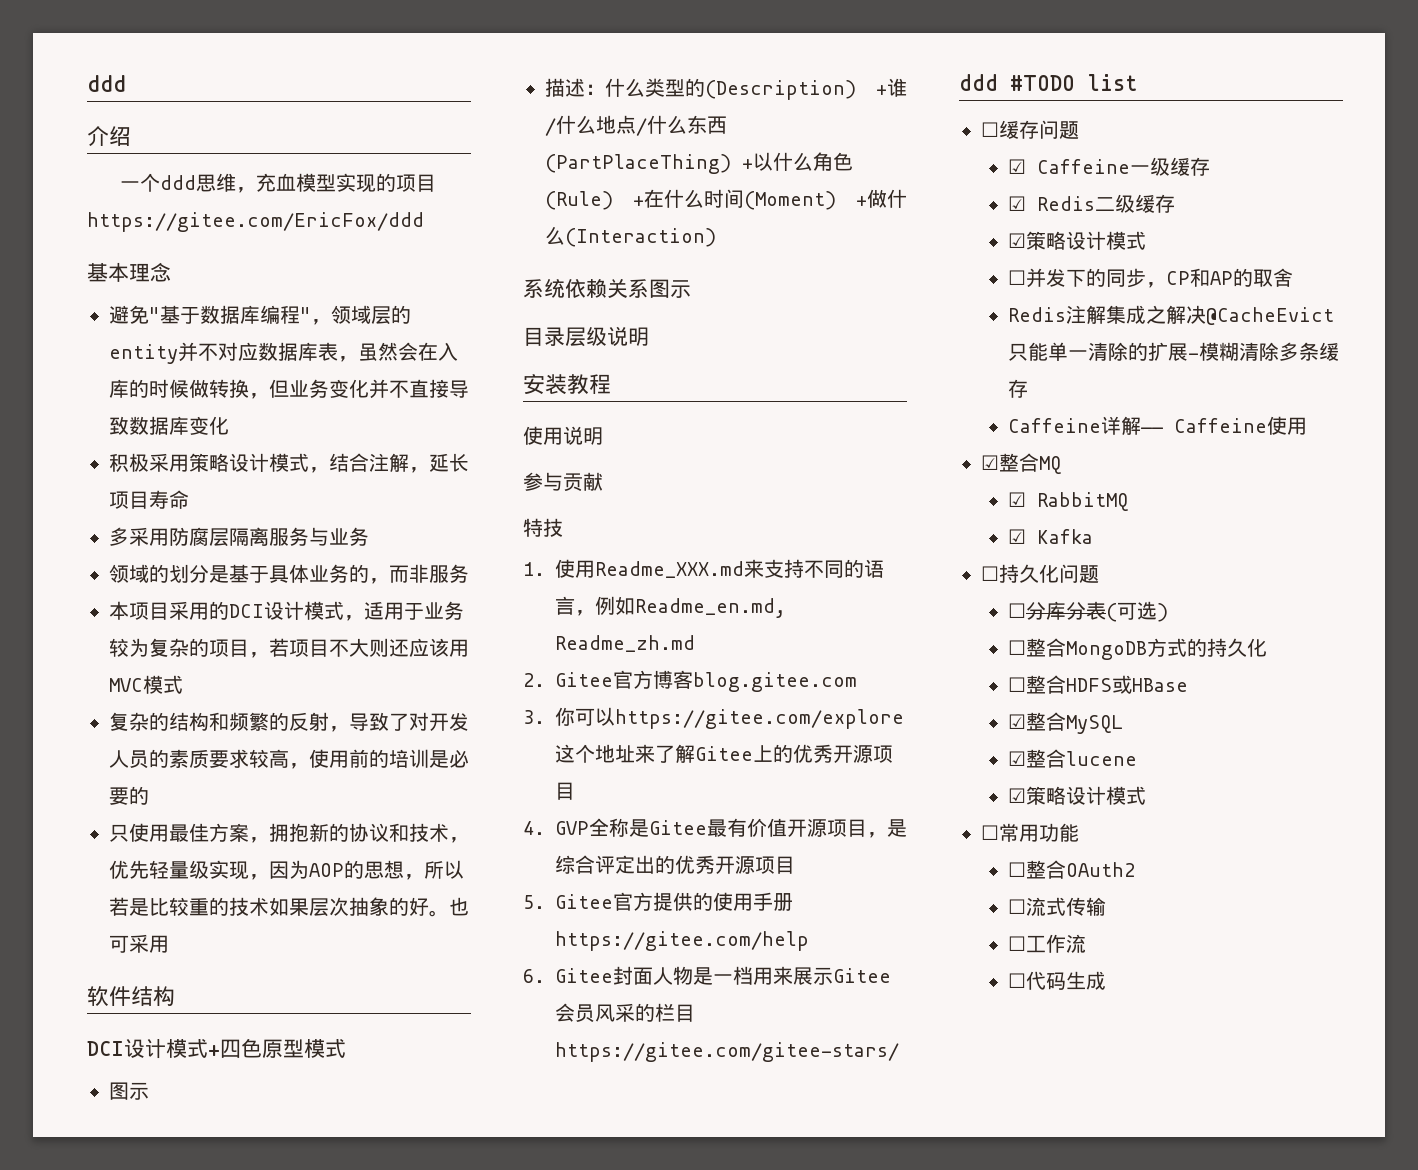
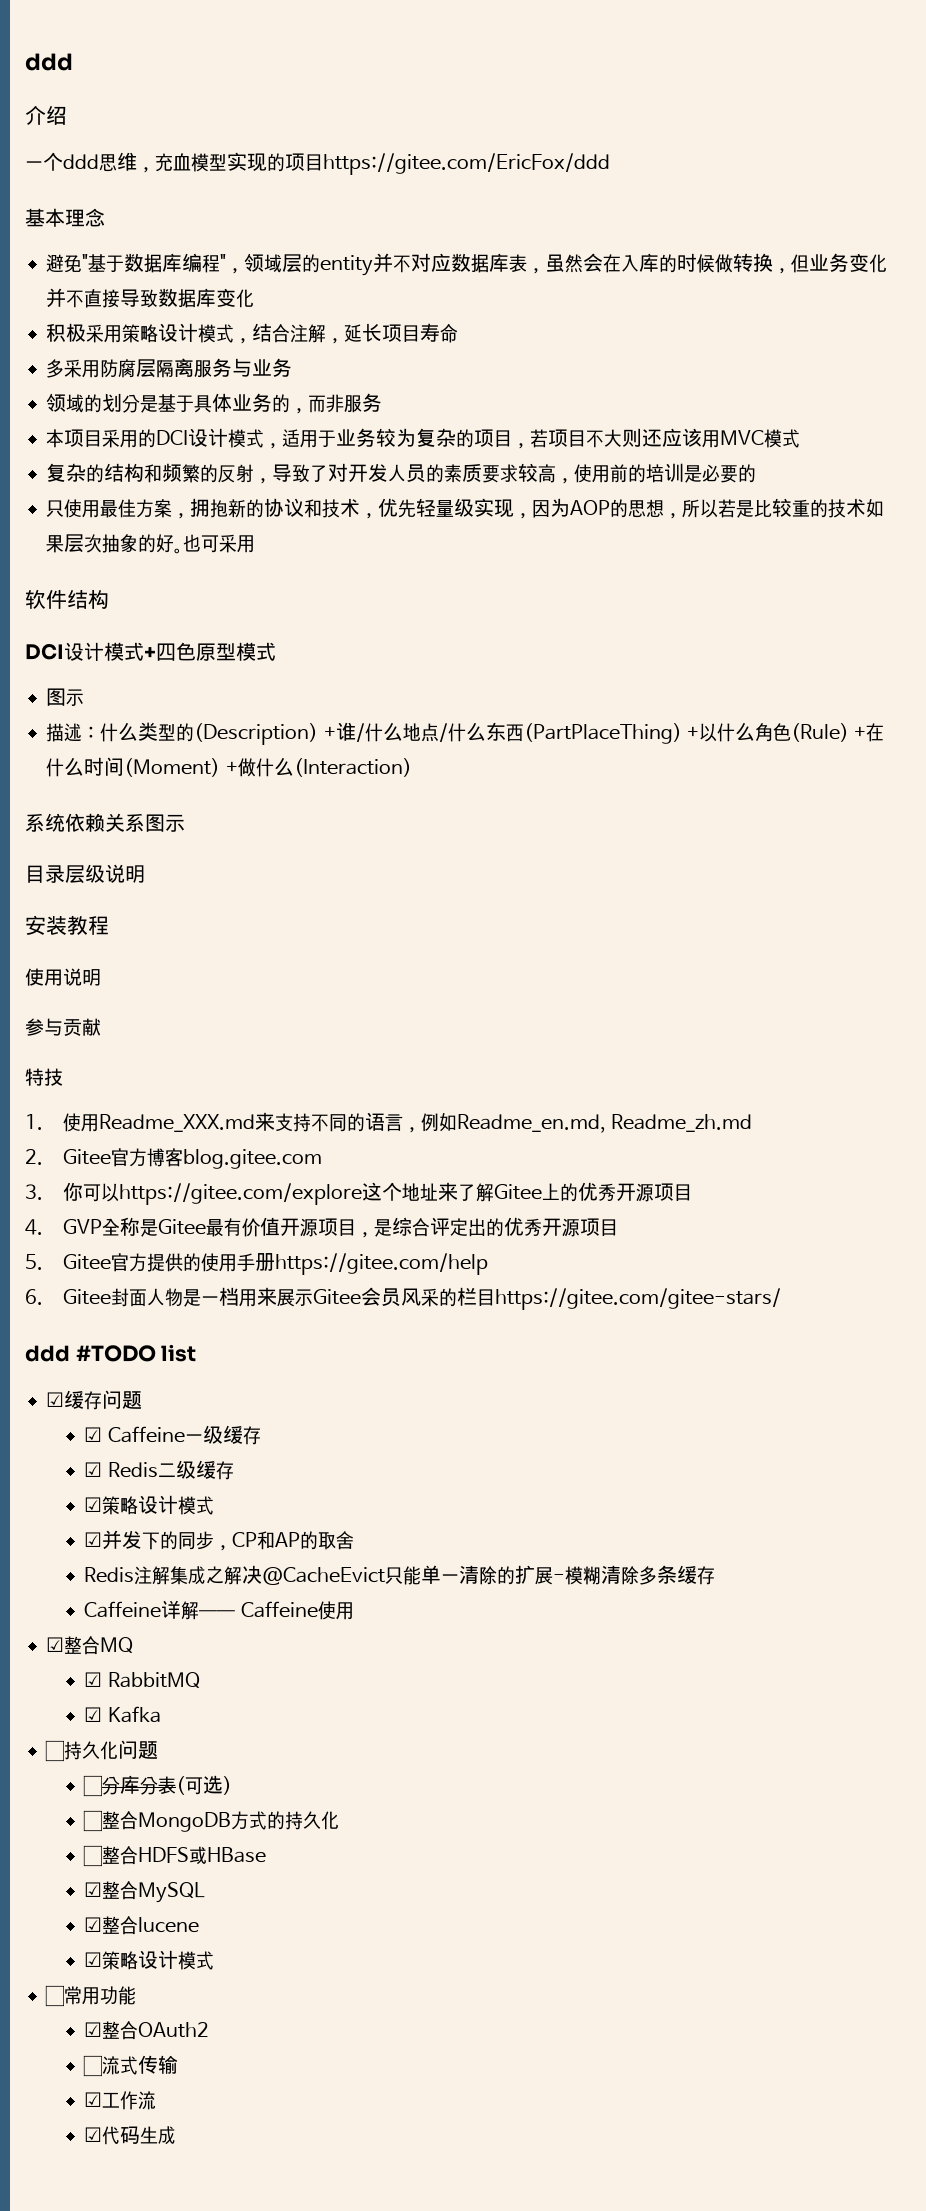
[981,122,999,137] ☐ -> [46,1392,65,1407] ☑
[1008,270,1027,285] ☐ -> [84,1532,103,1547] ☑
[1008,862,1027,877] ☐ -> [84,2022,103,2037] ☑
[1008,936,1027,951] ☐ -> [84,2092,103,2107] ☑
[1008,973,1027,988] ☐ -> [84,2127,103,2142] ☑

